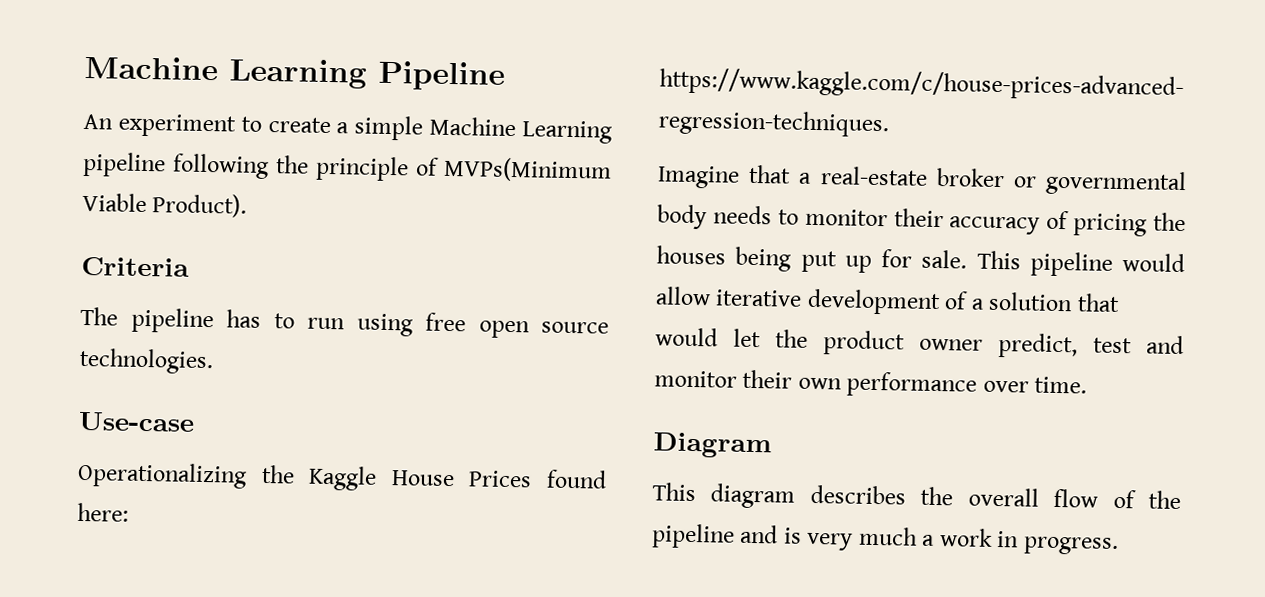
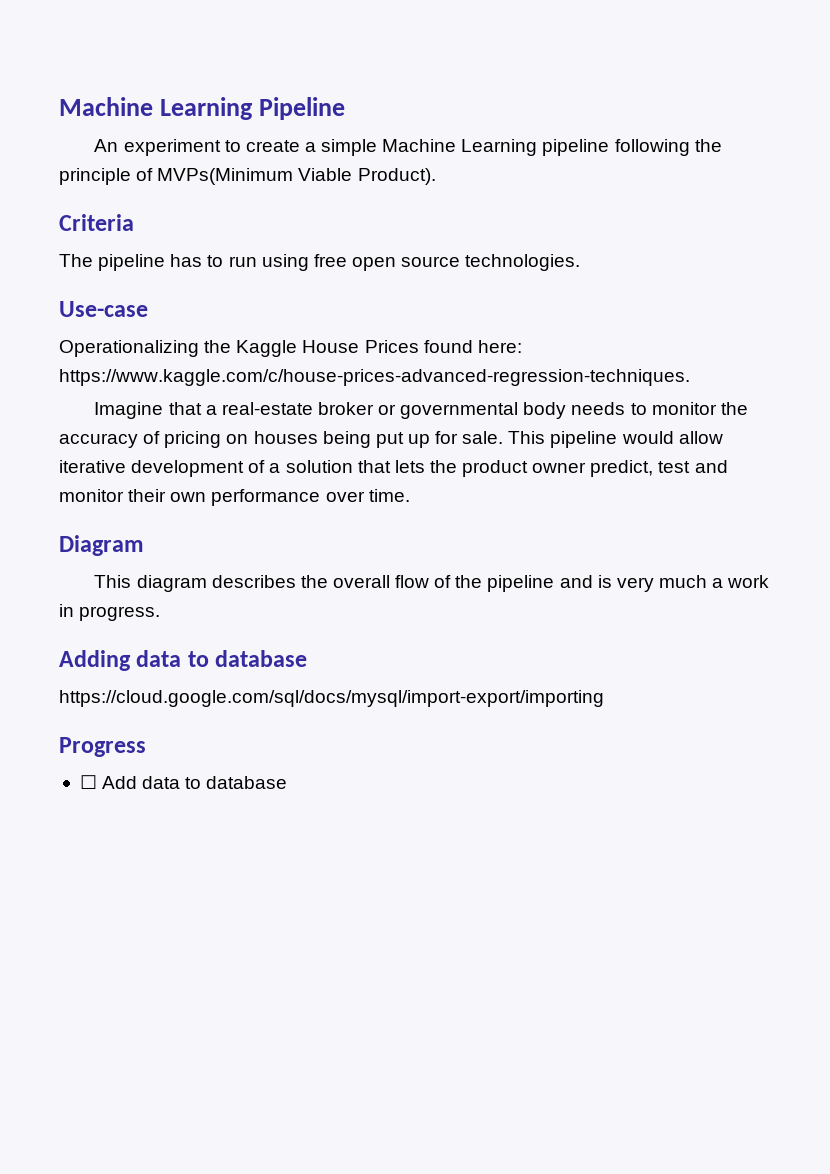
[893,208,944,228] their -> [720,402,748,415] the
[1153,212,1186,232] the -> [226,434,249,444] on
[655,327,761,348] would let -> [394,460,425,473] lets
(1119, 545) none -> [59,650,308,671] [59,690,604,707] [59,737,146,757] [79,775,288,789] // Adding data to database // https://cloud.google.com/sql/docs/mysql/import-export/importing // Progress // ☐ Add data to database

